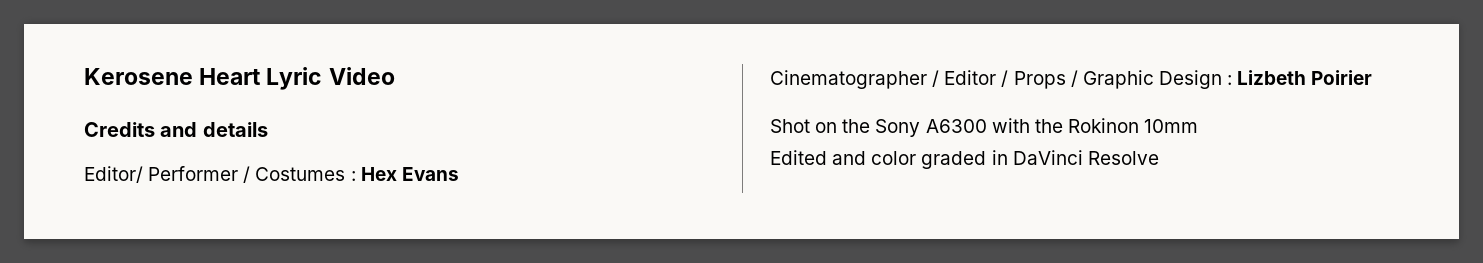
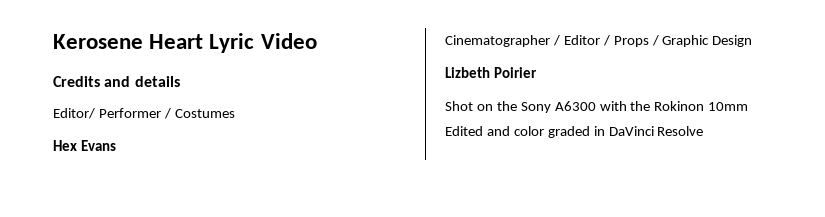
[350,171,356,181] : -> (235, 113) //
[1227,75,1233,85] : -> (753, 41) //

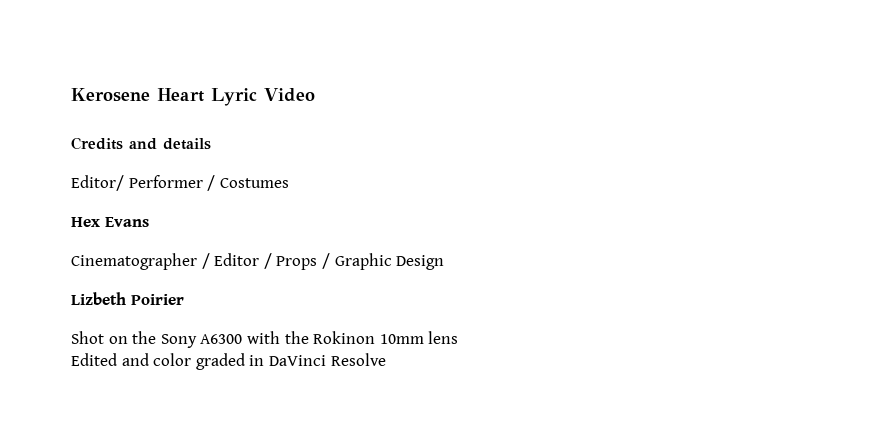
(749, 106) none -> [428,331,459,344] lens

